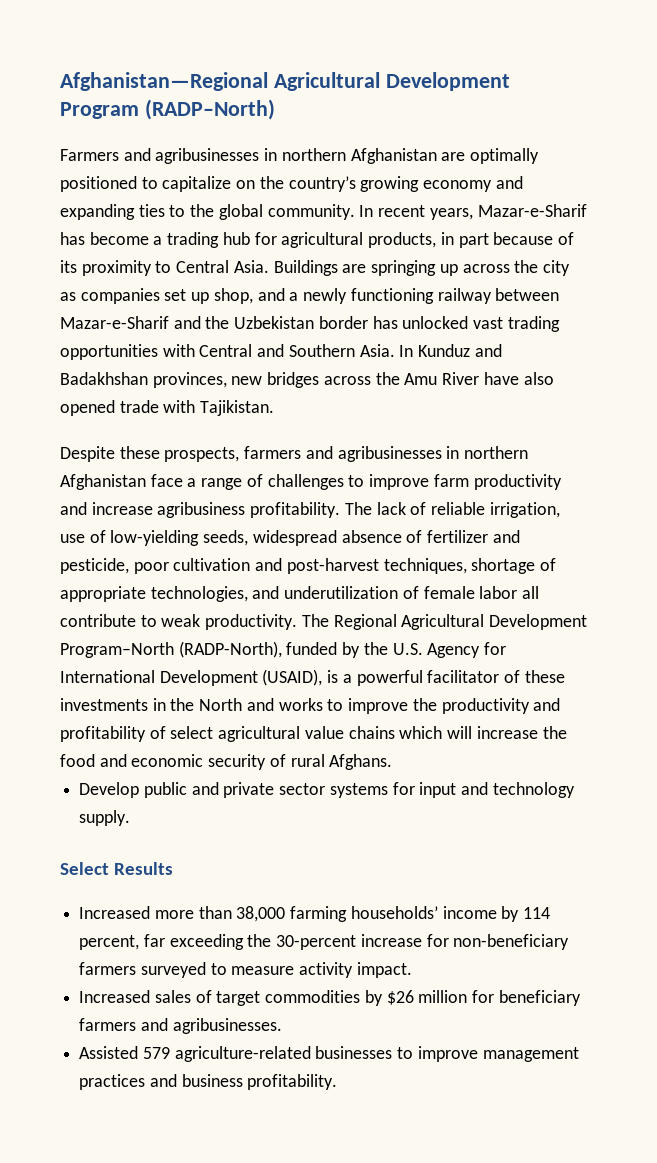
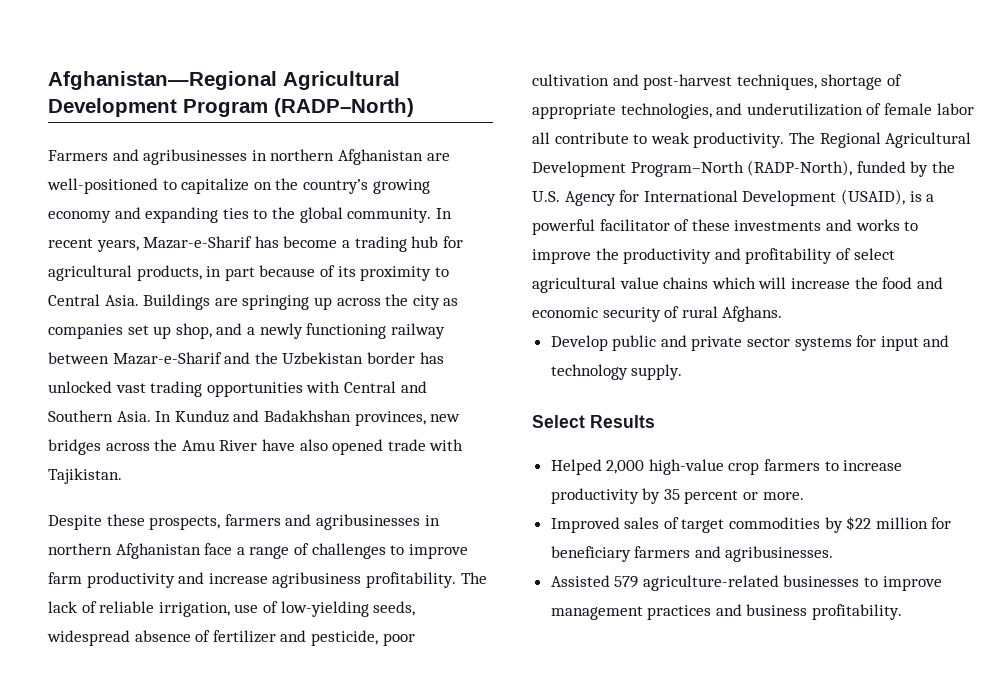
[470,148,540,164] [60,176,137,192] optimally positioned -> [47,178,158,194] well-positioned
[152,698,243,711] in the North -> (822, 225) none
[79,906,551,922] [79,934,570,950] [79,962,412,978] [79,990,151,1003] Increased more than 38,000 farming households’ income by 114 percent, far exceeding the 30-percent increase for non-beneficiary farmers surveyed to measure activity impact. // Increased -> [550,459,903,475] [550,488,804,504] [550,517,620,533] Helped 2,000 high-value crop farmers to increase productivity by 35 percent or more. // Improved
[386,990,414,1005] $26 -> [846,516,872,531] $22

